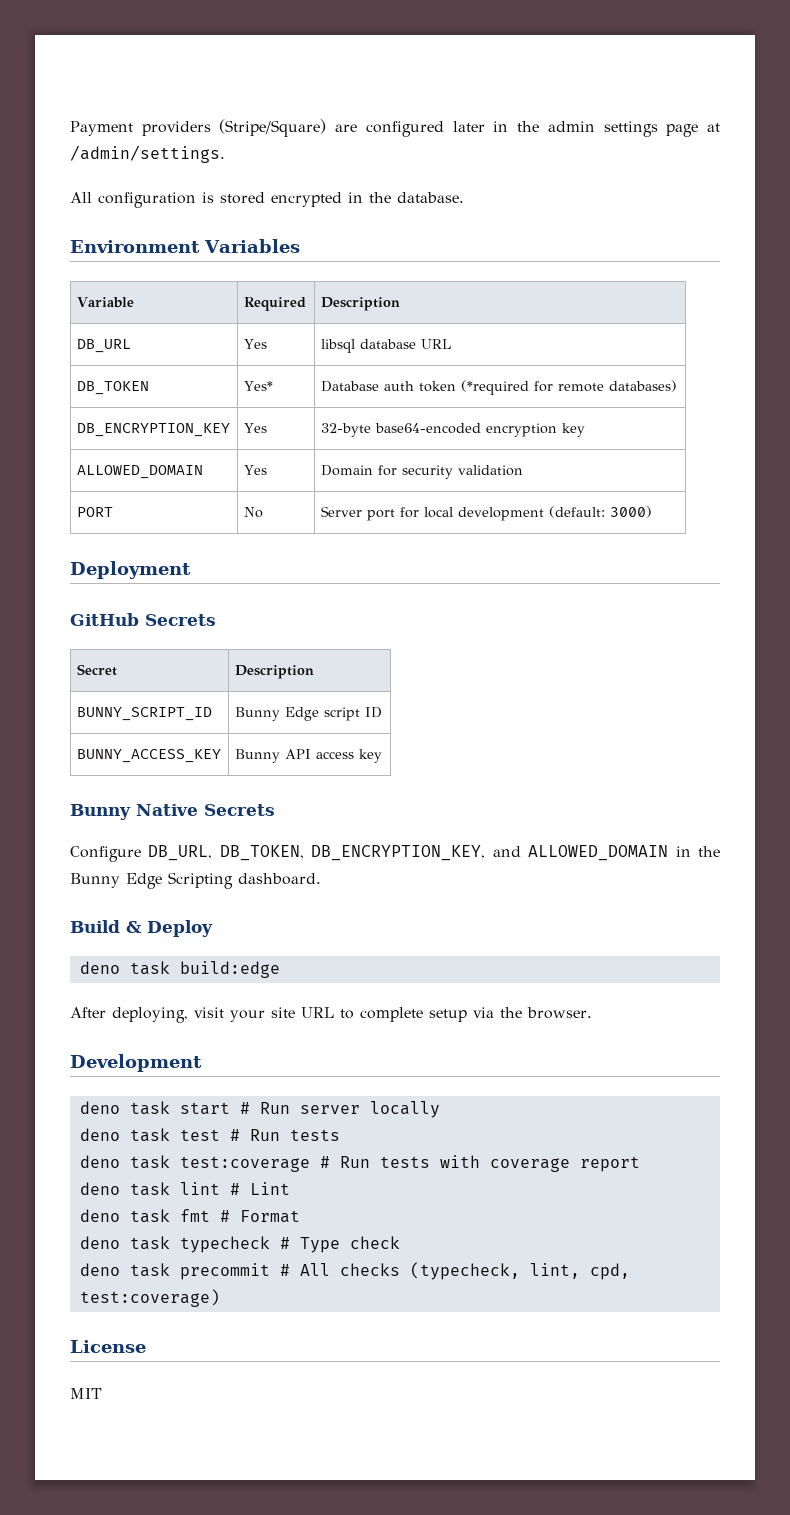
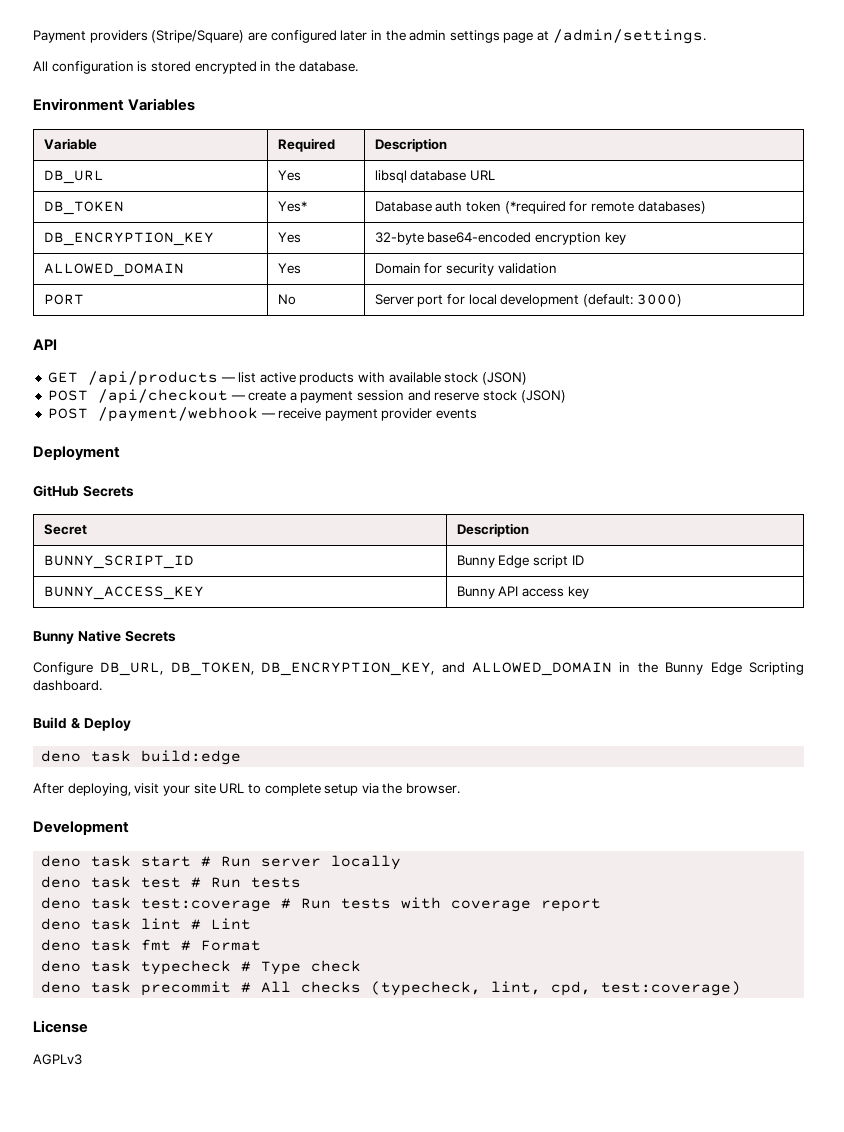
(652, 512) none -> [33,339,57,350] [47,371,528,386] [47,389,566,404] [47,407,478,422] // API // GET /api/products — list active products with available stock (JSON) // POST /api/checkout — create a payment session and reserve stock (JSON) // POST /payment/webhook — receive payment provider events
[70,1388,102,1399] MIT -> [33,1054,82,1065] AGPLv3

